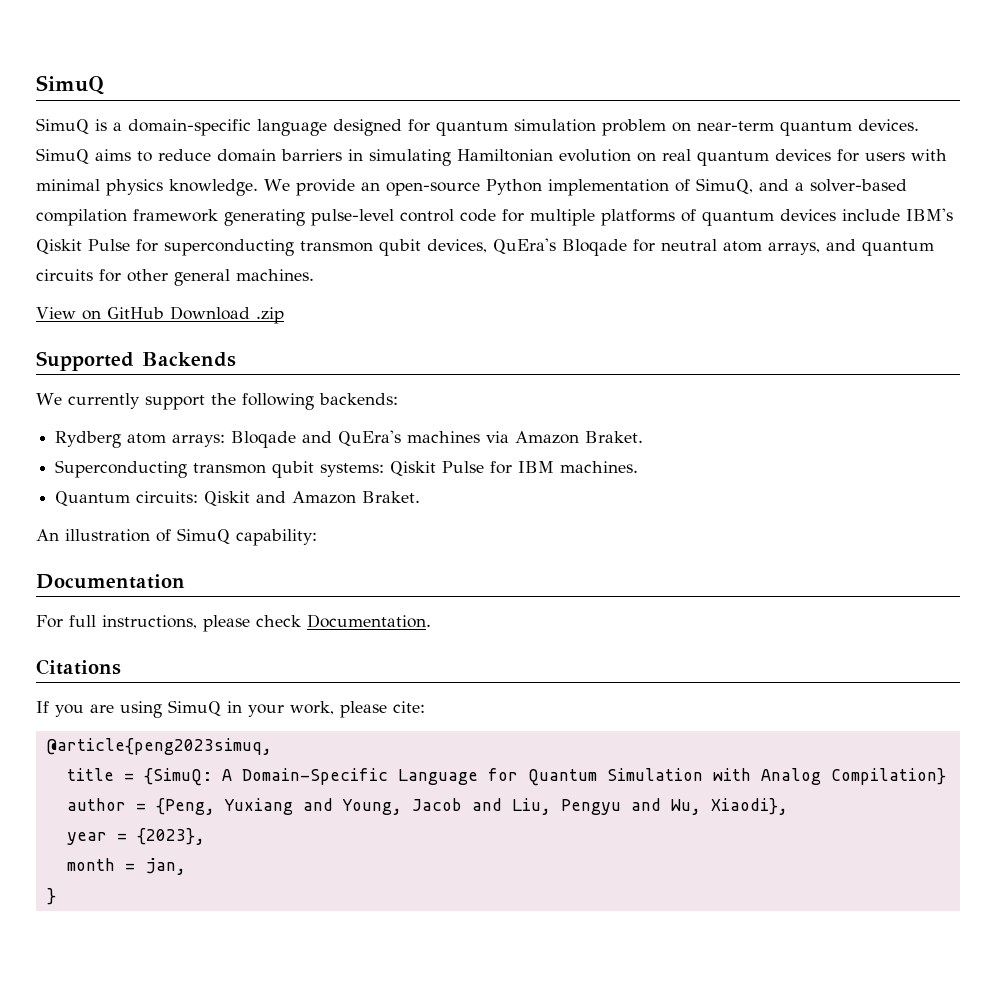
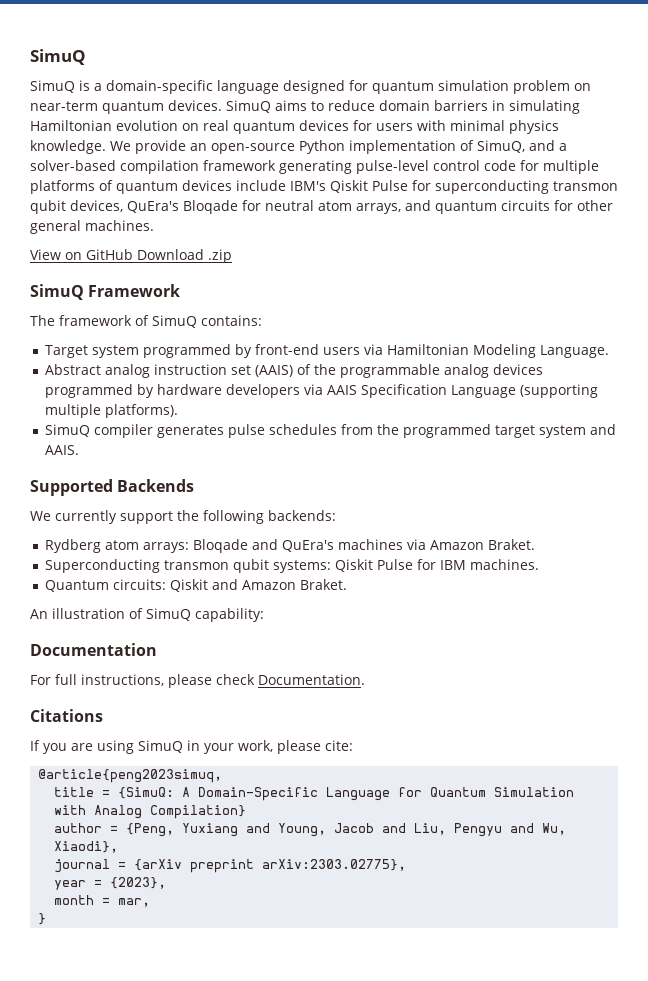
(284, 315) none -> [30,284,181,300] [30,315,262,328] [45,344,610,358] [45,364,544,378] [45,384,599,398] [45,404,179,418] [45,424,617,438] [45,445,80,455] // SimuQ Framework // The framework of SimuQ contains: // Target system programmed by front-end users via Hamiltonian Modeling Language. // Abstract analog instruction set (AAIS) of the programmable analog devices programmed by hardware developers via AAIS Specification Language (supporting multiple platforms). // SimuQ compiler generates pulse schedules from the programmed target system and AAIS.
(788, 806) none -> [54,859,407,873] // journal = {arXiv preprint arXiv:2303.02775},
[144,858,186,875] jan, -> [118,898,151,907] mar,

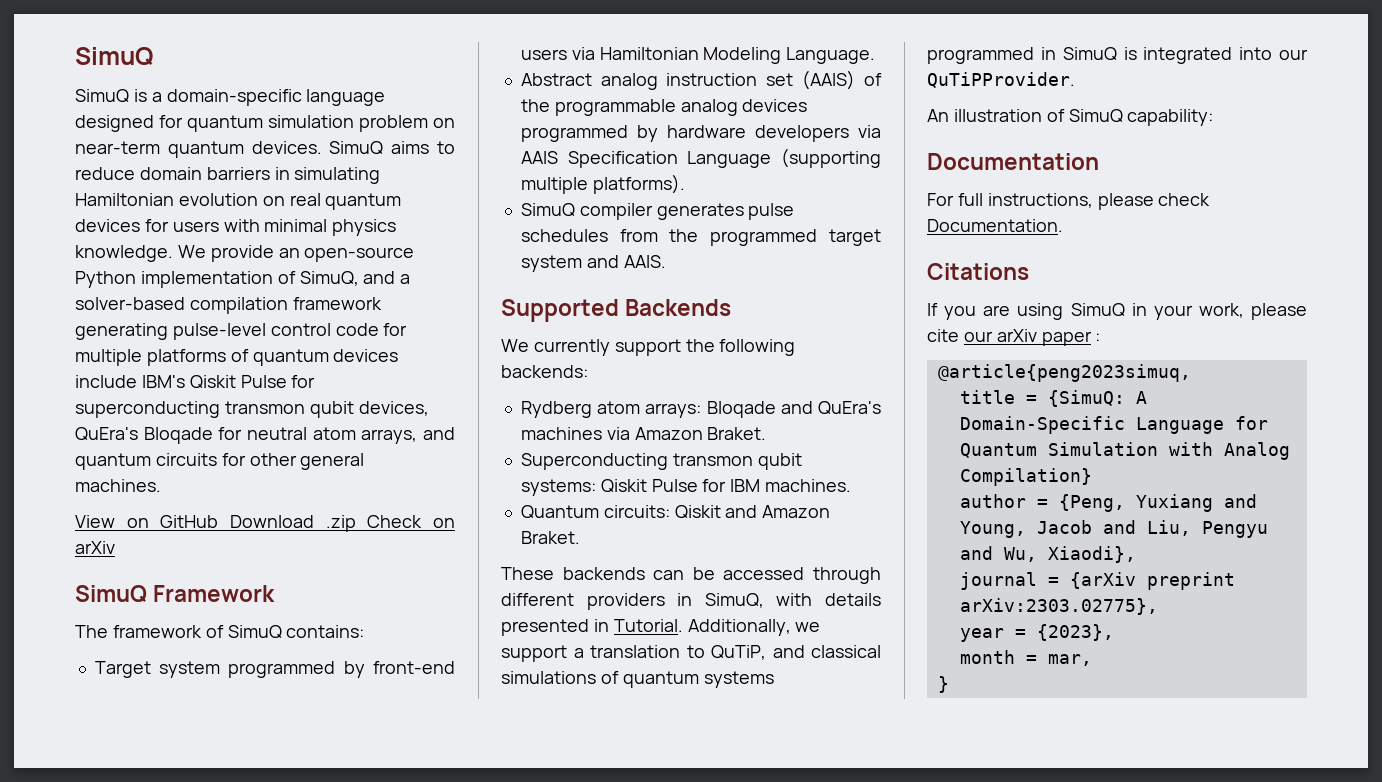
(232, 256) none -> [367,515,456,528] [75,541,115,554] Check on arXiv
(348, 584) none -> [501,567,881,584] [501,593,881,610] [501,619,821,636] [501,645,881,662] [501,671,774,688] [927,47,1308,64] [927,72,1075,88] // These backends can be accessed through different providers in SimuQ, with details presented in Tutorial. Additionally, we support a translation to QuTiP, and classical simulations of quantum systems programmed in SimuQ is integrated into our QuTiPProvider.
[325,740,353,751] cite: -> [927,329,1101,346] cite our arXiv paper :

